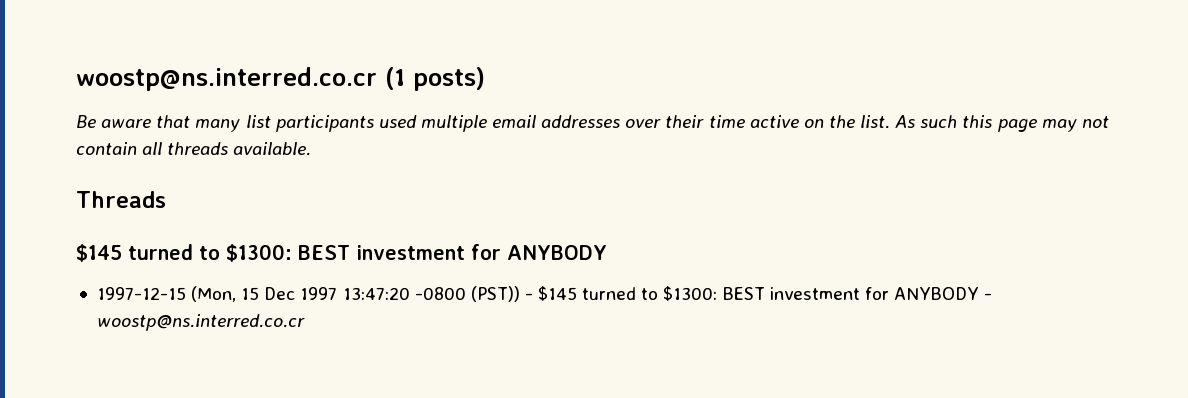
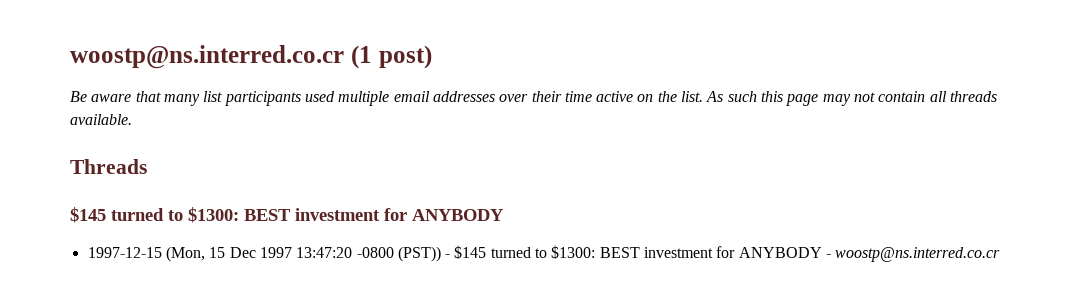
[413,67,485,91] posts) -> [378,45,432,69] post)

